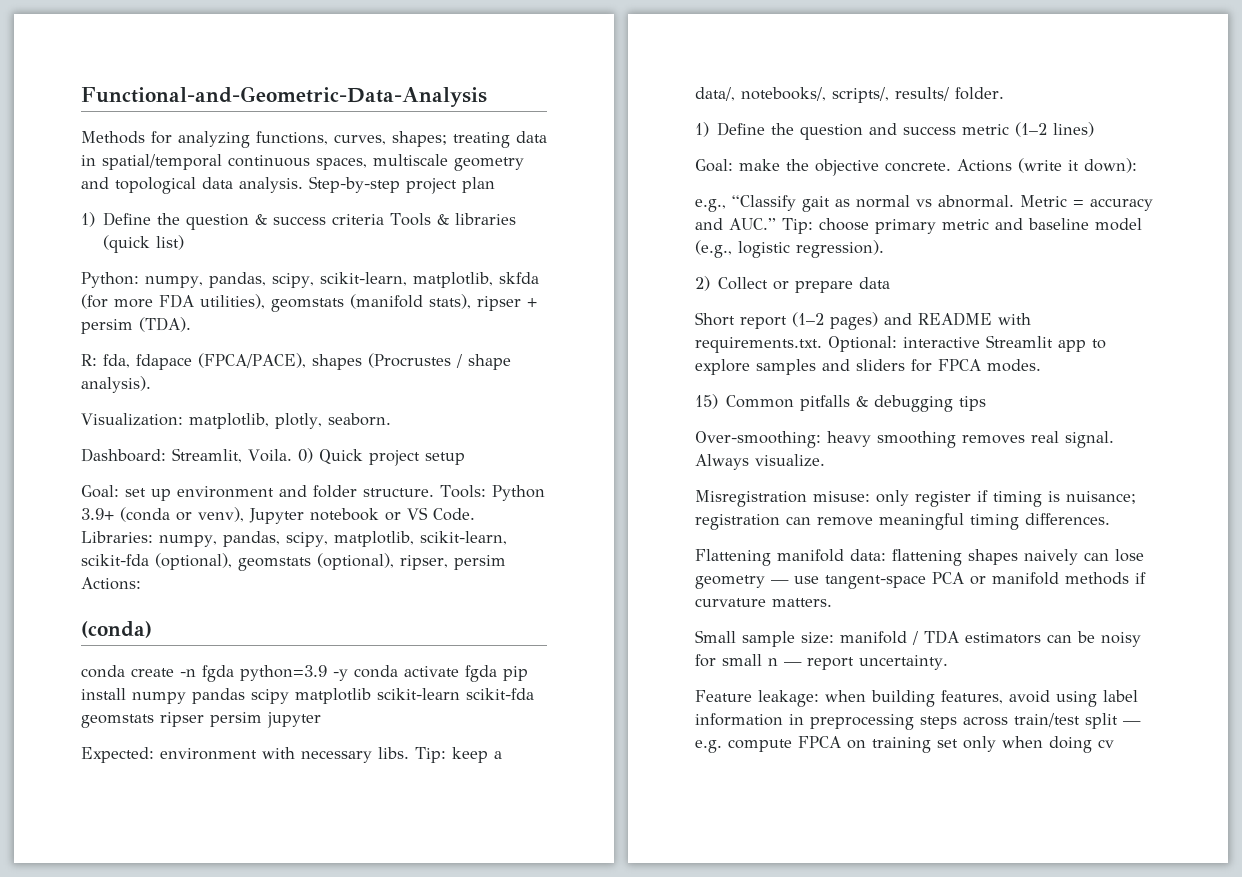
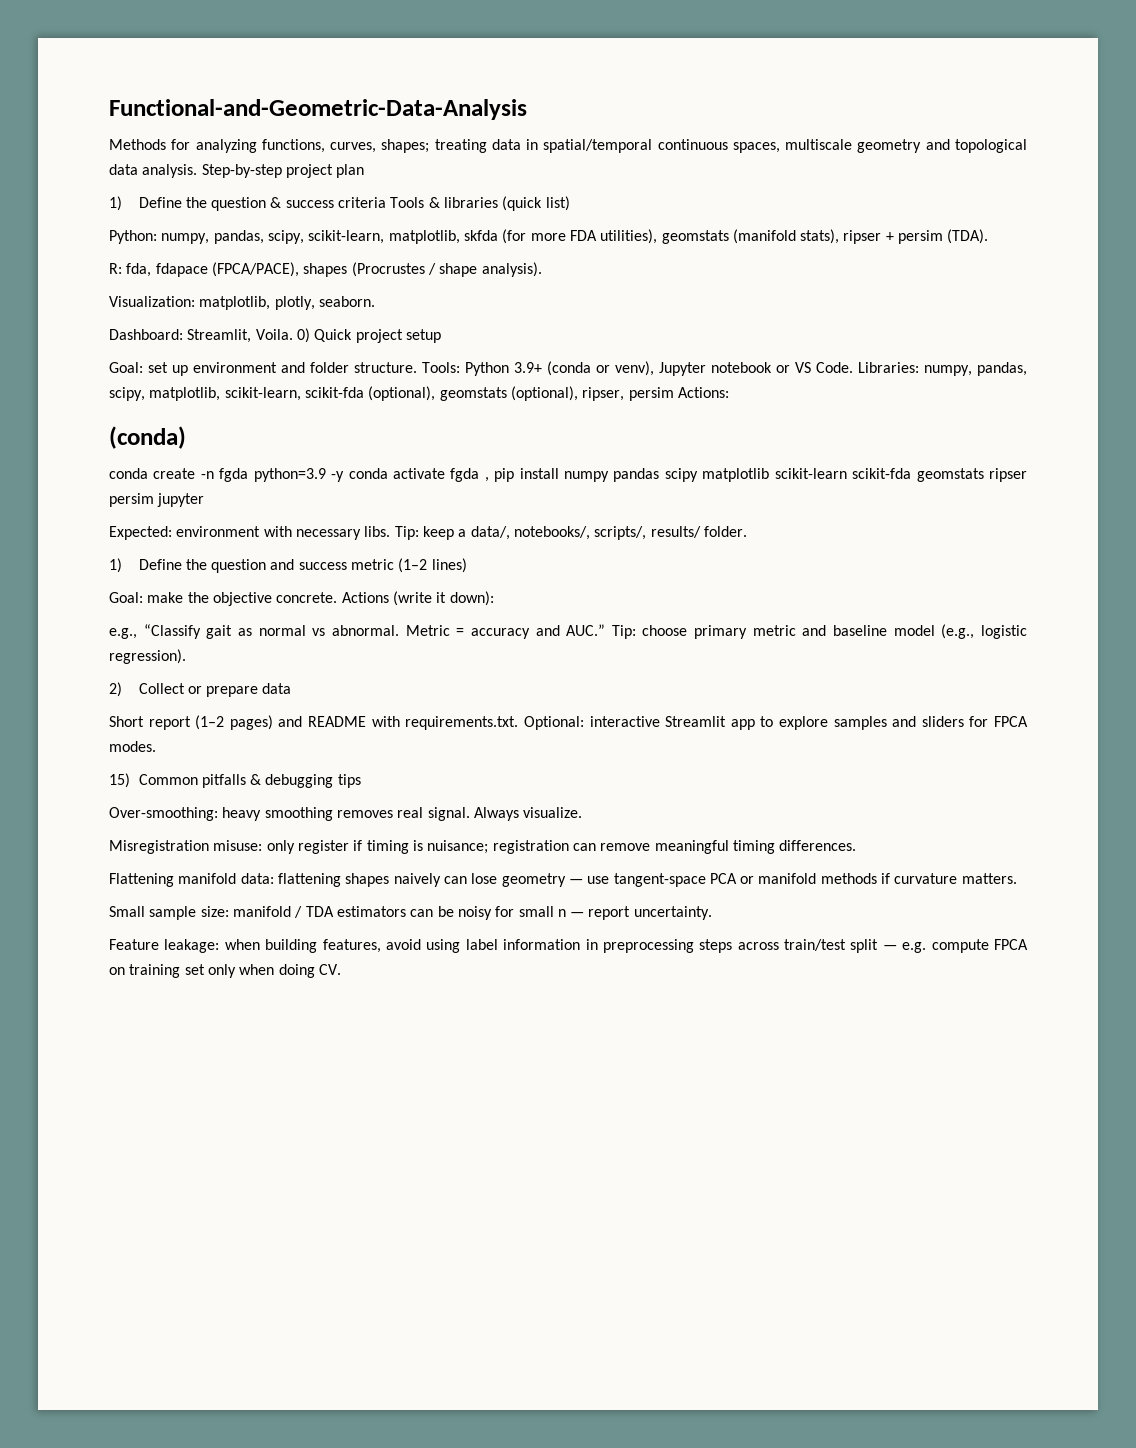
(497, 673) none -> [484,477,489,482] ,
[1098,739,1114,748] cv -> [318,964,341,975] CV.

